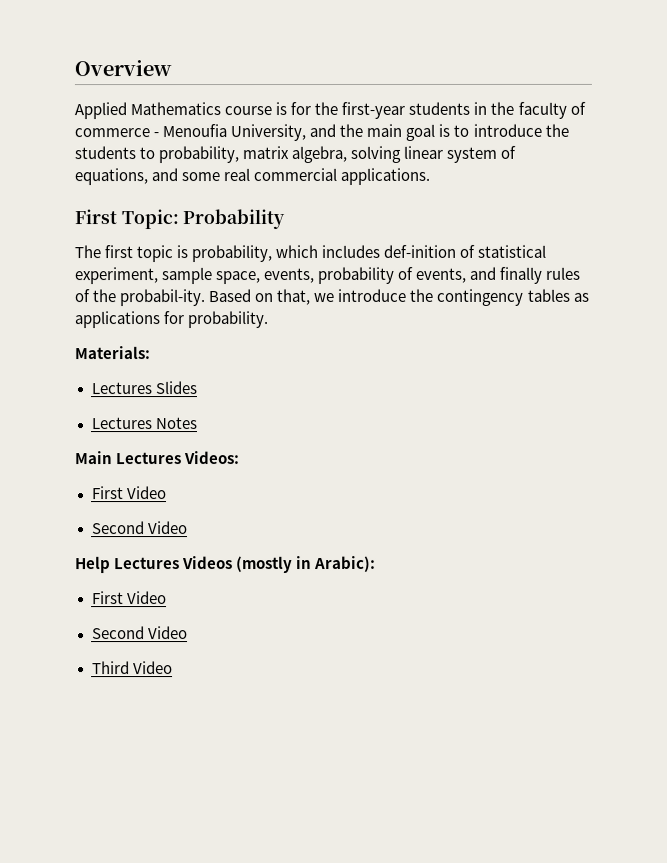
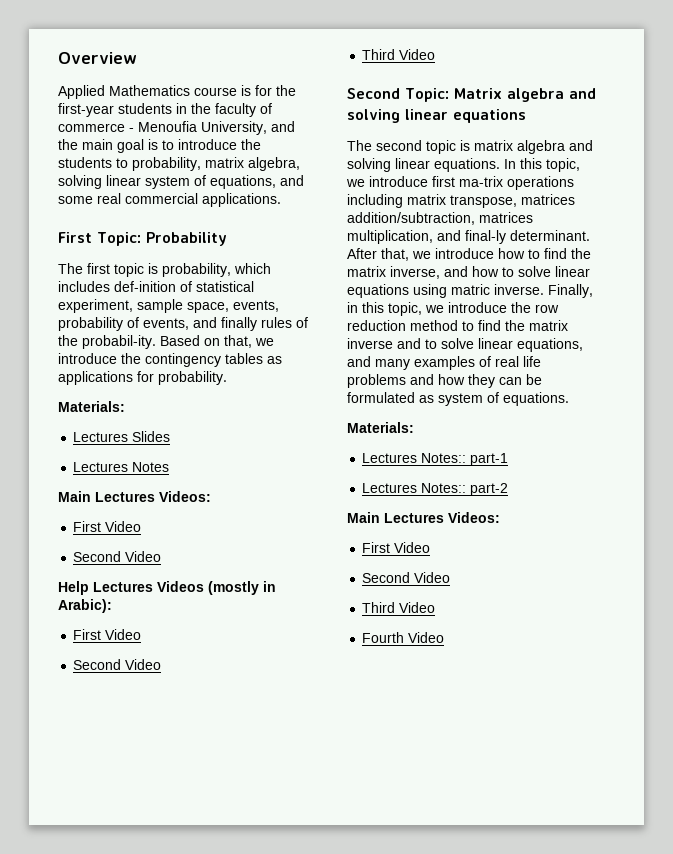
(173, 668) none -> [347,88,596,102] [347,109,526,123] [347,140,593,154] [347,158,580,172] [346,176,574,190] [347,194,575,208] [347,212,533,225] [347,230,590,244] [347,248,591,261] [347,266,590,279] [347,284,593,298] [347,302,559,316] [347,320,568,331] [347,338,583,352] [347,356,541,370] [347,374,542,388] [347,392,569,406] [347,422,414,433] [362,453,509,466] [362,483,509,496] [347,512,500,523] [362,542,431,553] [362,572,451,583] [362,602,436,613] [362,632,445,643] // Second Topic: Matrix algebra and solving linear equations // The second topic is matrix algebra and solving linear equations. In this topic, we introduce first ma-trix operations including matrix transpose, matrices addition/subtraction, matrices multiplication, and final-ly determinant. After that, we introduce how to find the matrix inverse, and how to solve linear equations using matric inverse. Finally, in this topic, we introduce the row reduction method to find the matrix inverse and to solve linear equations, and many examples of real life problems and how they can be formulated as system of equations. // Materials: // Lectures Notes:: part-1 // Lectures Notes:: part-2 // Main Lectures Videos: // First Video // Second Video // Third Video // Fourth Video

